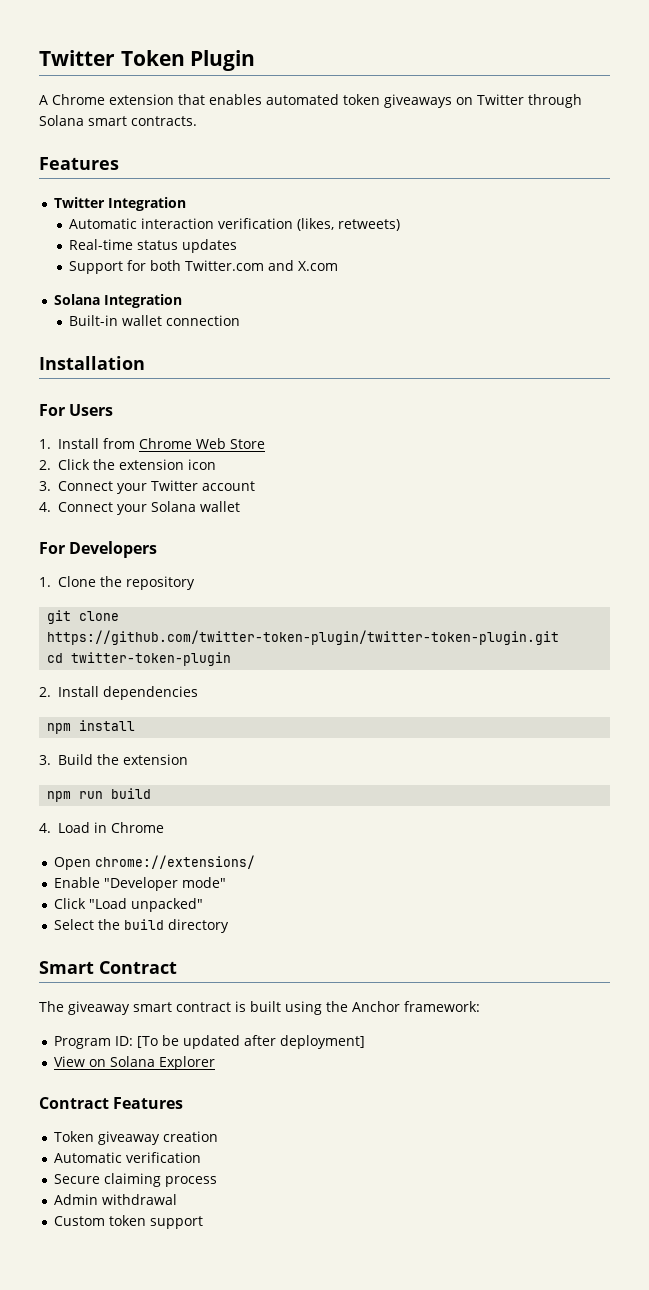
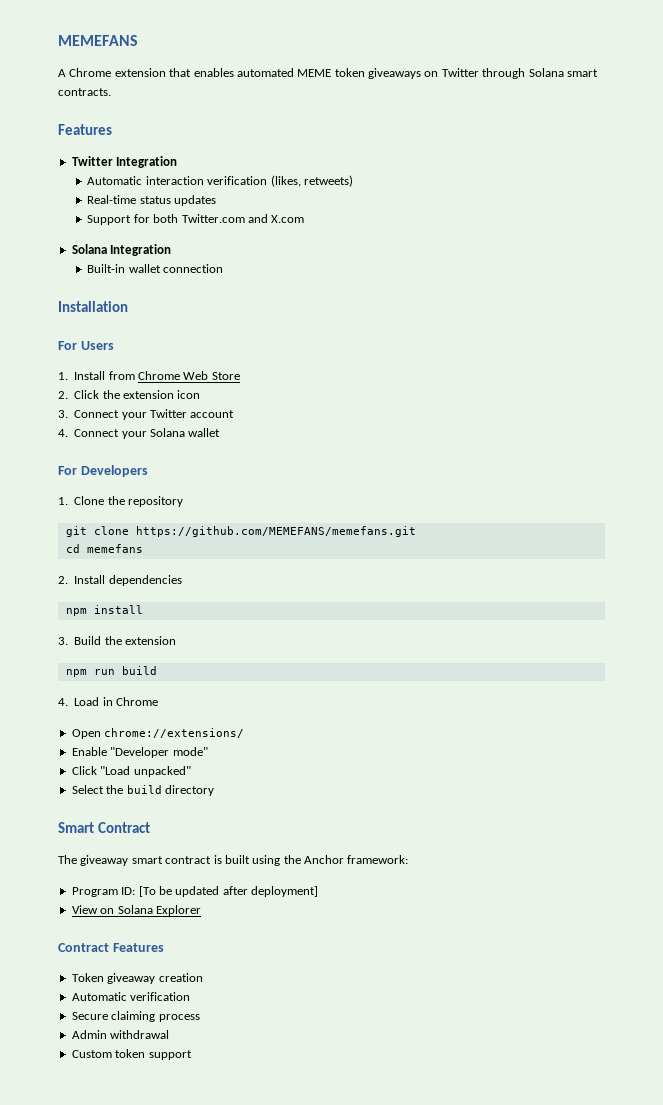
[39,50,256,71] Twitter Token Plugin -> [58,35,138,46] MEMEFANS
(339, 99) none -> [297,69,332,77] MEME
[47,630,560,645] https://github.com/twitter-token-plugin/twitter-token-plugin.git -> [135,526,416,537] https://github.com/MEMEFANS/memefans.git
[71,652,232,666] twitter-token-plugin -> [86,544,143,553] memefans

